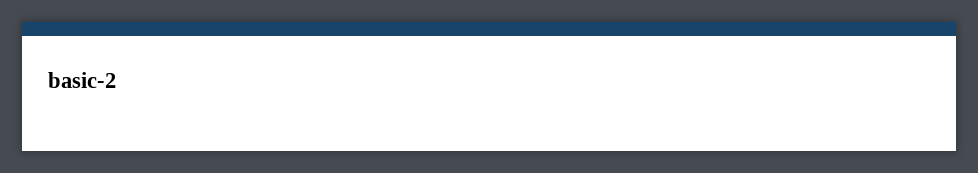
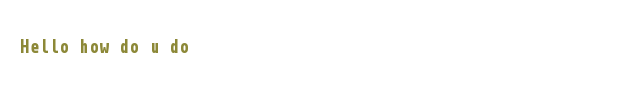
[48,72,116,88] basic-2 -> [19,39,189,53] Hello how do u do

